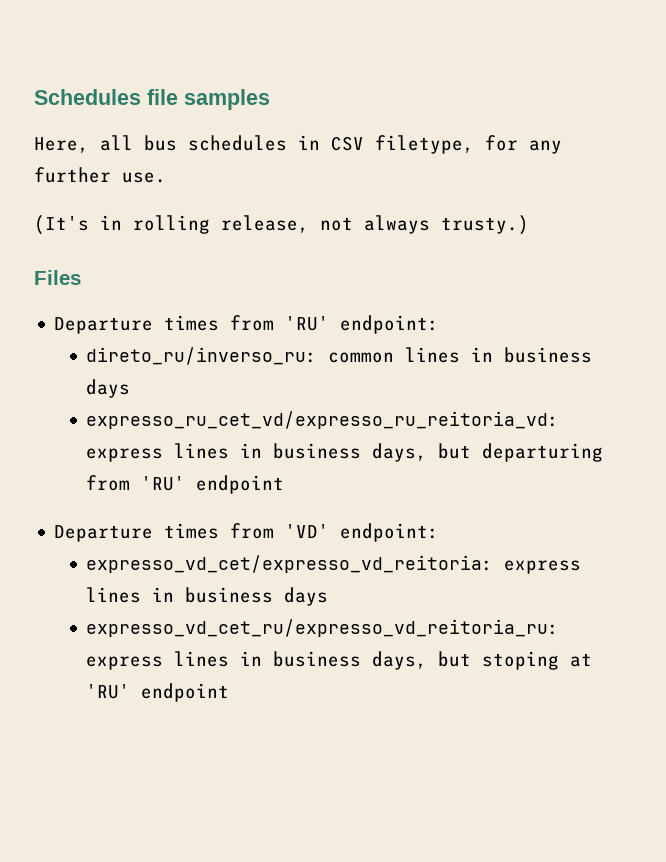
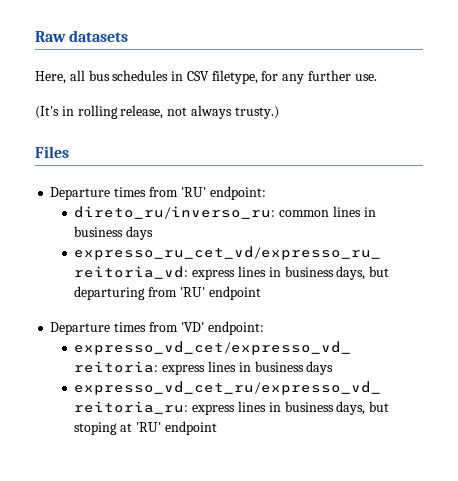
[34,89,270,110] Schedules file samples -> [35,30,129,42] Raw datasets

